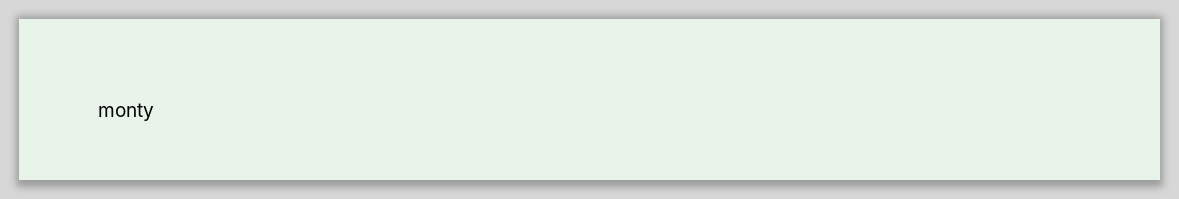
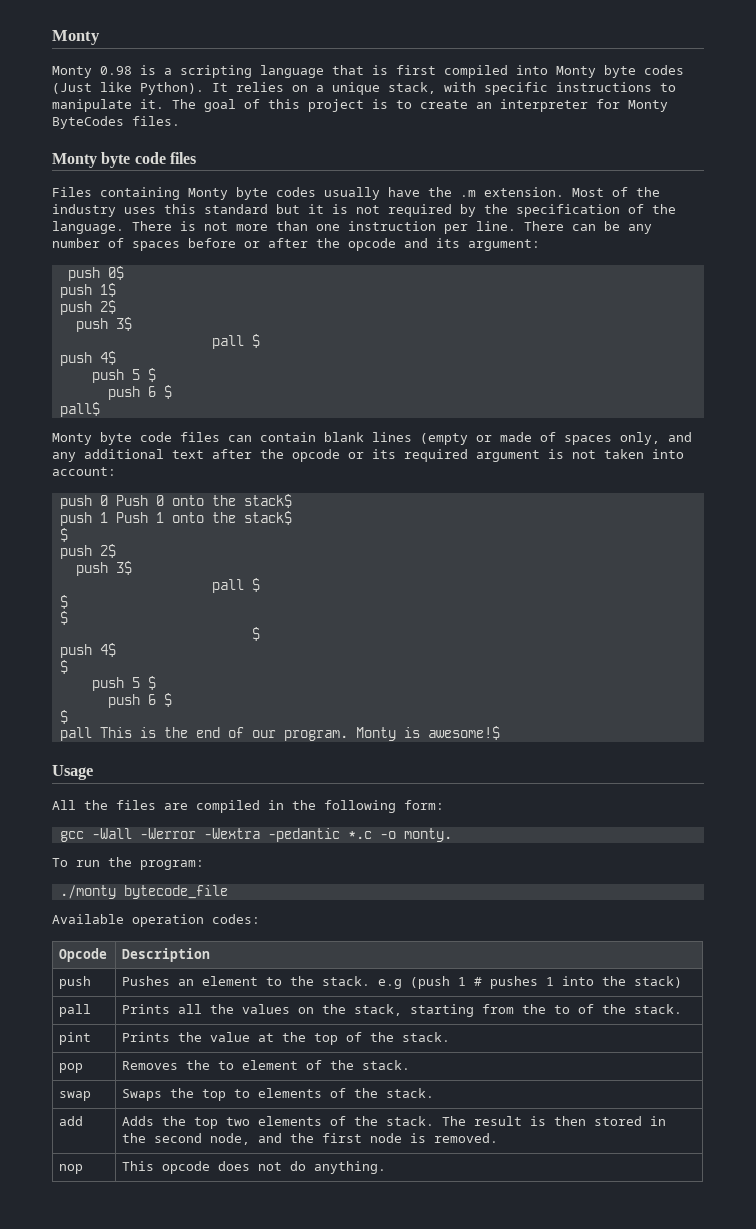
[98,103,154,121] monty -> [52,30,100,45] [52,65,684,78] [52,82,676,95] [52,99,668,112] [52,116,180,129] [52,152,196,168] [52,187,660,200] [52,204,676,217] [52,221,652,234] [52,238,540,251] [67,266,124,281] [59,283,116,298] [59,300,116,315] [75,317,132,332] [211,334,260,349] [59,351,116,366] [91,368,156,383] [107,385,172,400] [59,402,100,417] [52,432,692,445] [52,449,684,462] [52,467,116,476] [59,494,292,509] [59,511,292,526] [59,528,68,542] [59,544,116,559] [75,561,132,576] [211,578,260,593] [59,595,68,609] [59,611,68,625] [251,627,260,641] [59,643,116,658] [59,660,68,674] [91,676,156,691] [107,693,172,708] [59,710,68,724] [59,726,500,741] [52,765,93,780] [52,800,444,813] [59,828,452,842] [52,857,204,870] [59,885,228,899] [52,914,260,927] [59,948,108,962] [122,948,211,962] [59,976,92,989] [122,976,683,989] [59,1004,92,1017] [122,1004,683,1017] [59,1032,92,1045] [122,1032,451,1045] [59,1063,84,1073] [122,1060,411,1070] [59,1091,92,1101] [122,1088,435,1101] [59,1116,84,1126] [122,1116,667,1129] [122,1133,499,1145] [59,1164,84,1174] [122,1161,387,1174] Monty // Monty 0.98 is a scripting language that is first compiled into Monty byte codes (Just like Python). It relies on a unique stack, with specific instructions to manipulate it. The goal of this project is to create an interpreter for Monty ByteCodes files. // Monty byte code files // Files containing Monty byte codes usually have the .m extension. Most of the industry uses this standard but it is not required by the specification of the language. There is not more than one instruction per line. There can be any number of spaces before or after the opcode and its argument: // push 0$ // push 1$ // push 2$ // push 3$ // pall $ // push 4$ // push 5 $ // push 6 $ // pall$ // Monty byte code files can contain blank lines (empty or made of spaces only, and any additional text after the opcode or its required argument is not taken into account: // push 0 Push 0 onto the stack$ // push 1 Push 1 onto the stack$ // $ // push 2$ // push 3$ // pall $ // $ // $ // $ // push 4$ // $ // push 5 $ // push 6 $ // $ // pall This is the end of our program. Monty is awesome!$ // Usage // All the files are compiled in the following form: // gcc -Wall -Werror -Wextra -pedantic *.c -o monty. // To run the program: // ./monty bytecode_file // Available operation codes: // Opcode | Description // push | Pushes an element to the stack. e.g (push 1 # pushes 1 into the stack) // pall | Prints all the values on the stack, starting from the to of the stack. // pint | Prints the value at the top of the stack. // pop | Removes the to element of the stack. // swap | Swaps the top to elements of the stack. // add | Adds the top two elements of the stack. The result is then stored in the second node, and the first node is removed. // nop | This opcode does not do anything.

